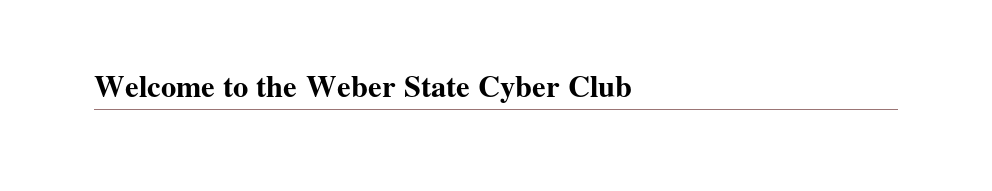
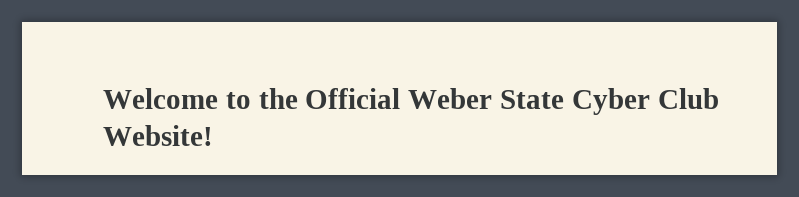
(298, 86) none -> [305,88,401,109] Official
(633, 86) none -> [103,125,213,146] Website!

